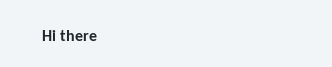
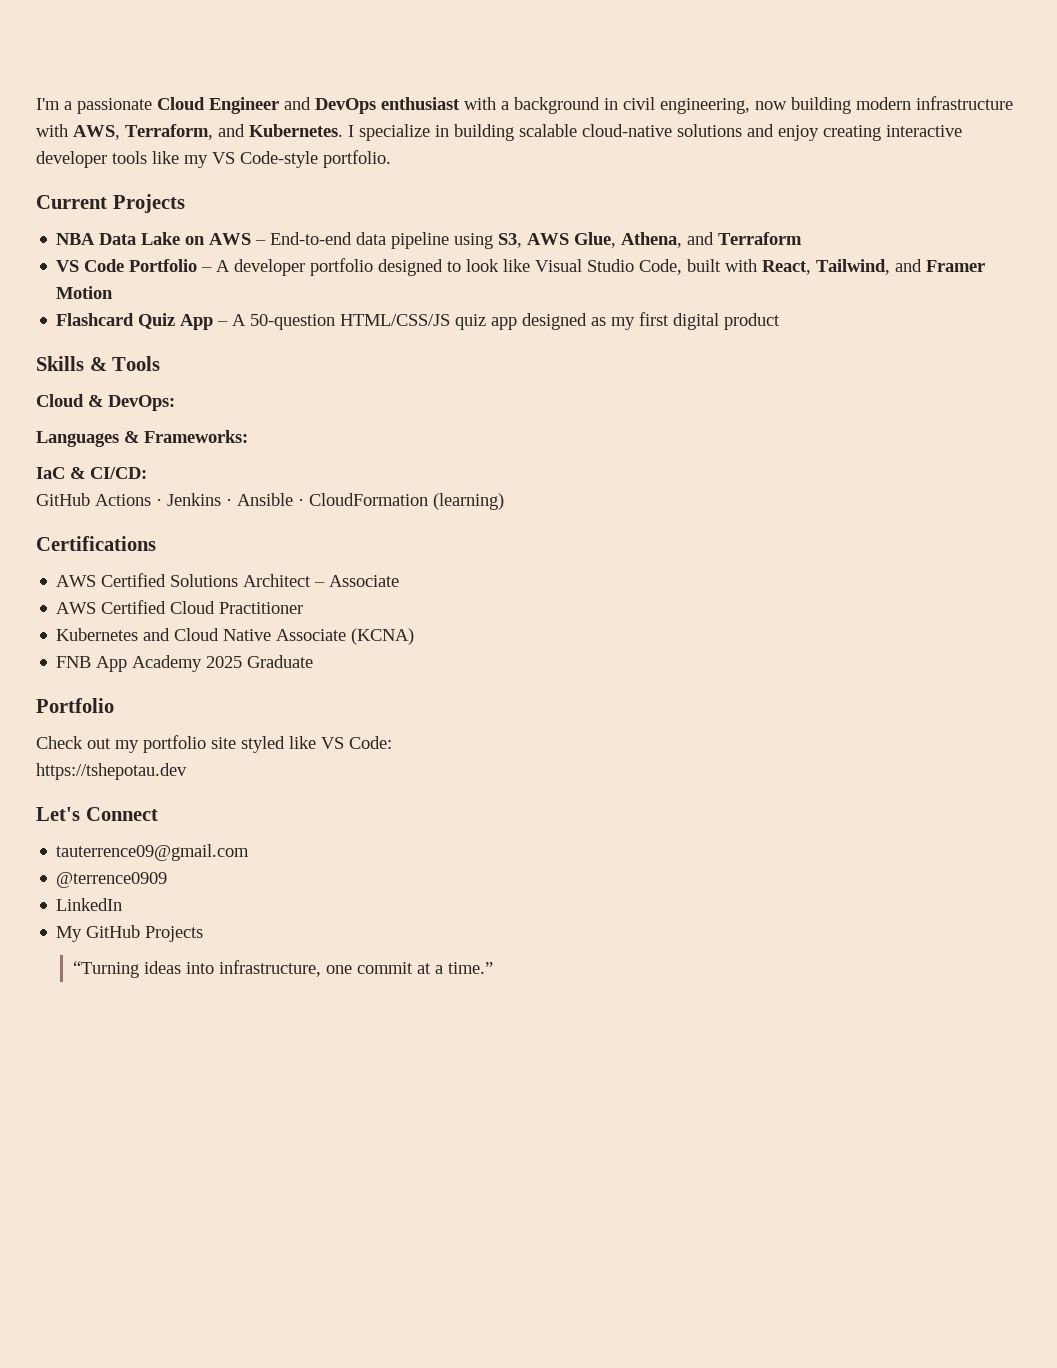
[42,30,98,41] Hi there -> [36,96,1013,114] [36,124,962,141] [36,150,391,168] [36,194,185,213] [56,232,803,249] [56,258,986,276] [56,286,114,299] [56,312,781,330] [36,356,161,371] [36,394,175,411] [36,430,248,447] [36,467,147,479] [36,493,504,510] [36,536,156,551] [56,573,400,587] [56,600,304,614] [56,628,415,645] [56,655,314,672] [36,698,114,713] [36,735,392,753] [36,763,187,780] [36,807,158,821] [56,844,250,861] [56,872,168,888] [56,898,123,911] [56,925,204,942] [72,960,493,978] I'm a passionate Cloud Engineer and DevOps enthusiast with a background in civil engineering, now building modern infrastructure with AWS, Terraform, and Kubernetes. I specialize in building scalable cloud-native solutions and enjoy creating interactive developer tools like my VS Code-style portfolio. // Current Projects // NBA Data Lake on AWS – End-to-end data pipeline using S3, AWS Glue, Athena, and Terraform // VS Code Portfolio – A developer portfolio designed to look like Visual Studio Code, built with React, Tailwind, and Framer Motion // Flashcard Quiz App – A 50-question HTML/CSS/JS quiz app designed as my first digital product // Skills & Tools // Cloud & DevOps: // Languages & Frameworks: // IaC & CI/CD: // GitHub Actions · Jenkins · Ansible · CloudFormation (learning) // Certifications // AWS Certified Solutions Architect – Associate // AWS Certified Cloud Practitioner // Kubernetes and Cloud Native Associate (KCNA) // FNB App Academy 2025 Graduate // Portfolio // Check out my portfolio site styled like VS Code: // https://tshepotau.dev // Let's Connect // tauterrence09@gmail.com // @terrence0909 // LinkedIn // My GitHub Projects // “Turning ideas into infrastructure, one commit at a time.”

